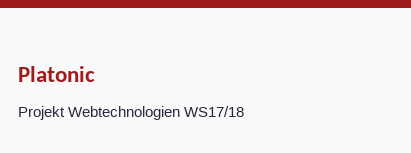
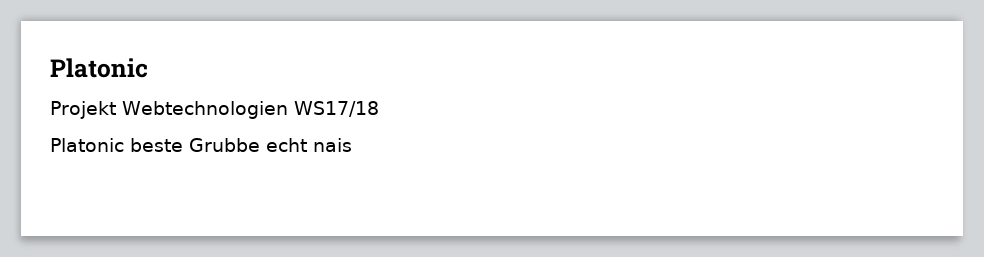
(245, 111) none -> [50,138,352,152] // Platonic beste Grubbe echt nais

